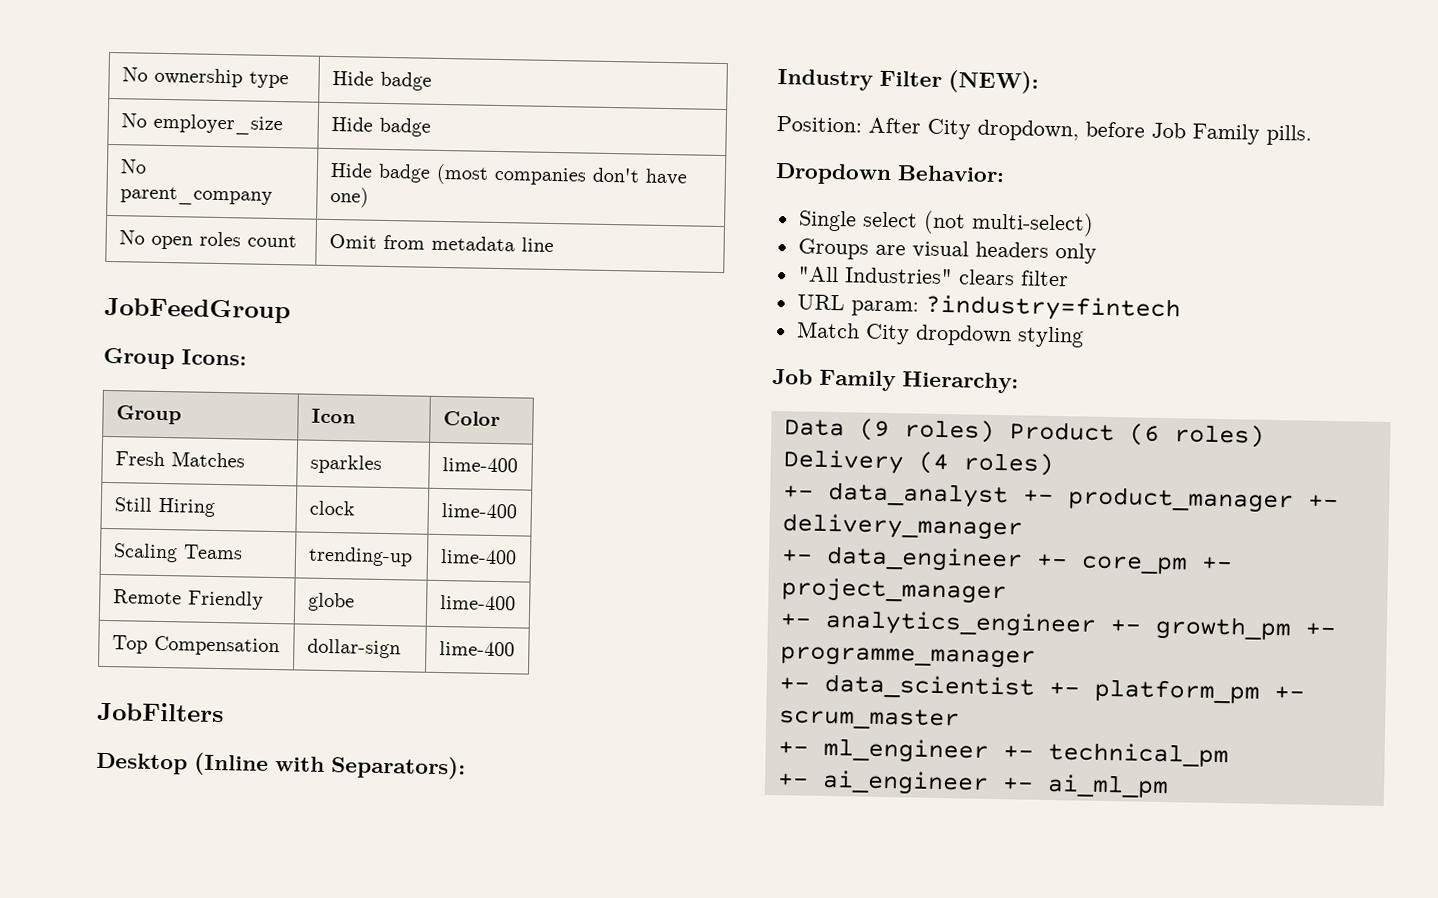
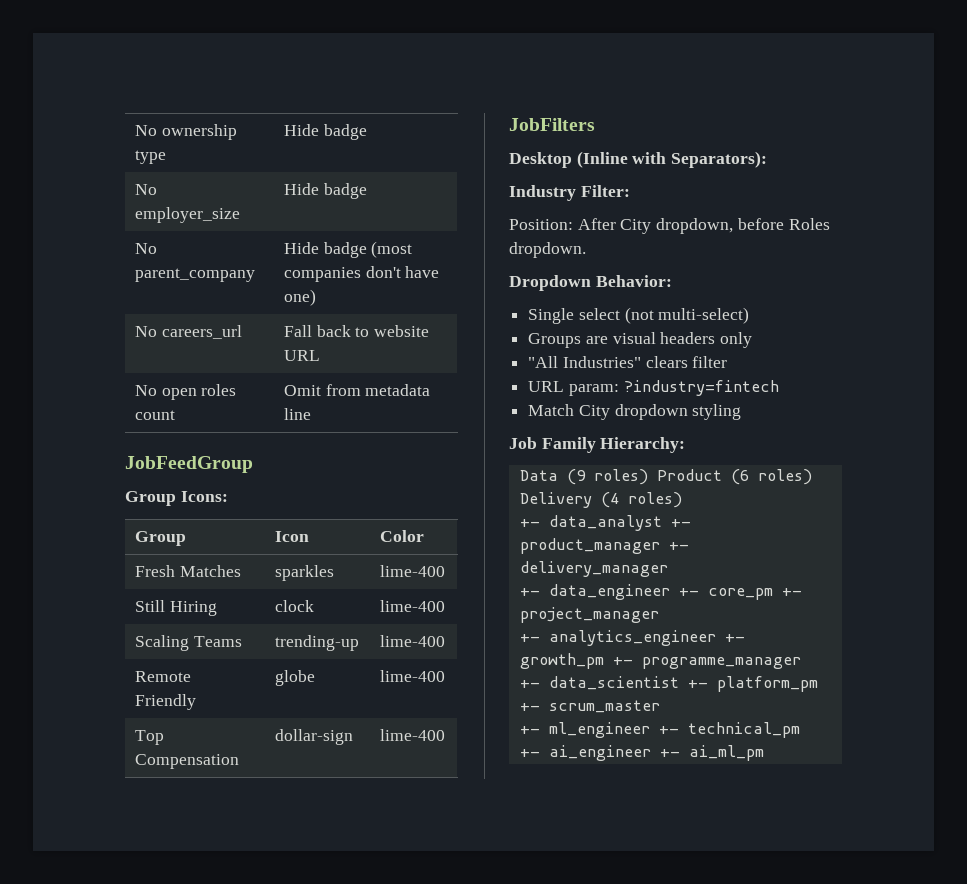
(369, 197) none -> [135,325,242,339] [284,325,430,337] [284,350,321,361] // No careers_url | Fall back to website URL
[879,70,1039,94] Filter (NEW): -> [580,185,630,197] Filter:
[1151,122,1312,146] Job Family pills. -> [788,218,830,230] [509,242,586,258] Roles dropdown.

